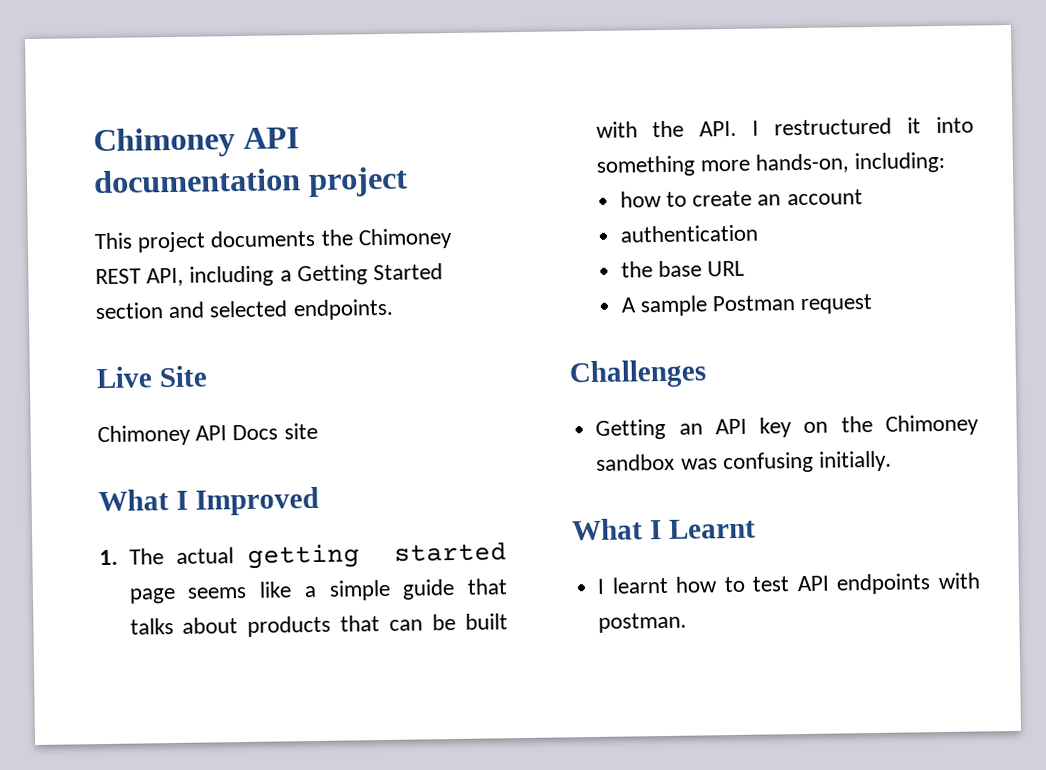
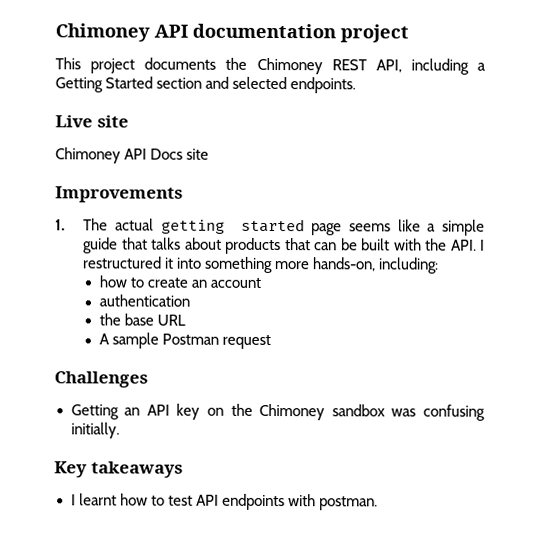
[158,365,207,388] Site -> [96,115,129,128] site
[98,486,319,516] What I Improved -> [55,186,183,203] Improvements
[571,518,756,541] What I Learnt -> [54,461,183,478] Key takeaways

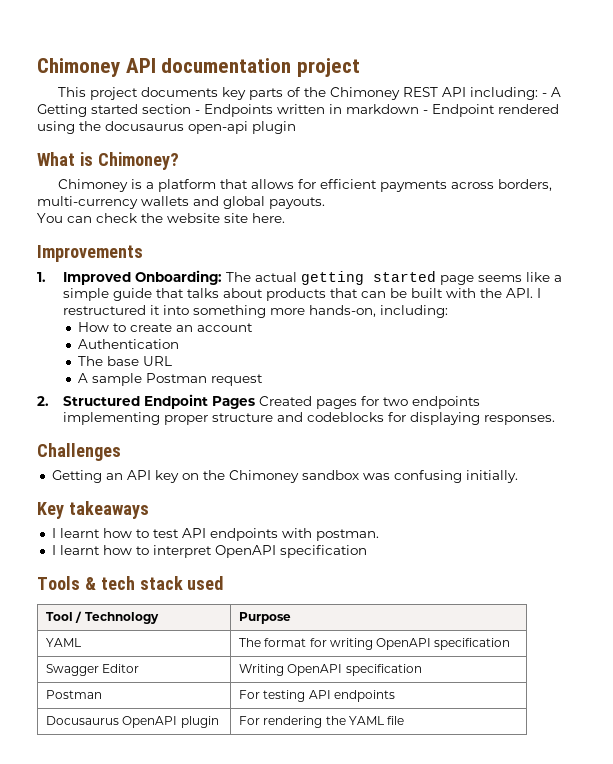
[225,57,486,75] [55,76,357,94] [55,115,129,128] [55,147,210,164] the Chimoney REST API, including a Getting Started section and selected endpoints. // Live site // Chimoney API Docs site -> [222,87,562,100] [37,104,559,117] [37,121,296,134] [37,152,179,170] [58,179,553,192] [37,196,325,209] [37,213,285,223] key parts of the Chimoney REST API including: - A Getting started section - Endpoints written in markdown - Endpoint rendered using the docusaurus open-api plugin // What is Chimoney? // Chimoney is a platform that allows for efficient payments across borders, multi-currency wallets and global payouts. // You can check the website site here.
(65, 225) none -> [63,270,223,285] Improved Onboarding:
[98,275,127,288] how -> [78,322,110,332] How
[98,294,190,307] [98,313,121,326] authentication // the -> [78,339,180,349] [78,356,104,366] Authentication // The
(271, 342) none -> [37,394,481,409] [63,412,556,425] // 2. Structured Endpoint Pages Created pages for two endpoints implementing proper structure and codeblocks for displaying responses.
(378, 503) none -> [51,545,367,558] [37,576,224,590] [46,611,159,624] [239,612,292,624] [46,638,82,647] [239,638,511,650] [46,664,140,676] [239,664,422,676] [46,690,103,699] [239,690,395,702] [46,716,219,728] [239,716,405,728] // I learnt how to interpret OpenAPI specification // Tools & tech stack used // Tool / Technology | Purpose // YAML | The format for writing OpenAPI specification // Swagger Editor | Writing OpenAPI specification // Postman | For testing API endpoints // Docusaurus OpenAPI plugin | For rendering the YAML file

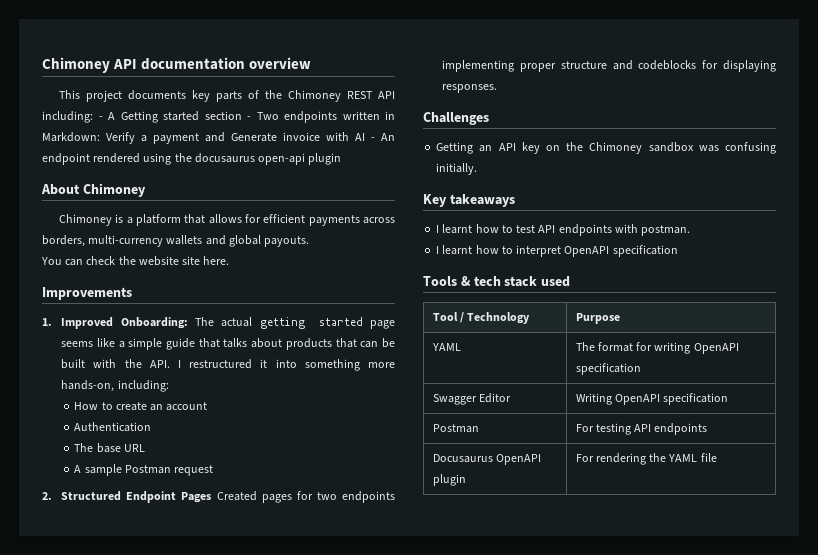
[297,58,361,77] project -> [249,57,312,69] overview
[204,104,495,117] Endpoints written in markdown - Endpoint -> [256,111,395,123] [42,132,395,144] [42,153,90,165] Two endpoints written in Markdown: Verify a payment and Generate invoice with AI - An endpoint
[37,152,179,170] What is Chimoney? -> [41,183,146,197] About Chimoney

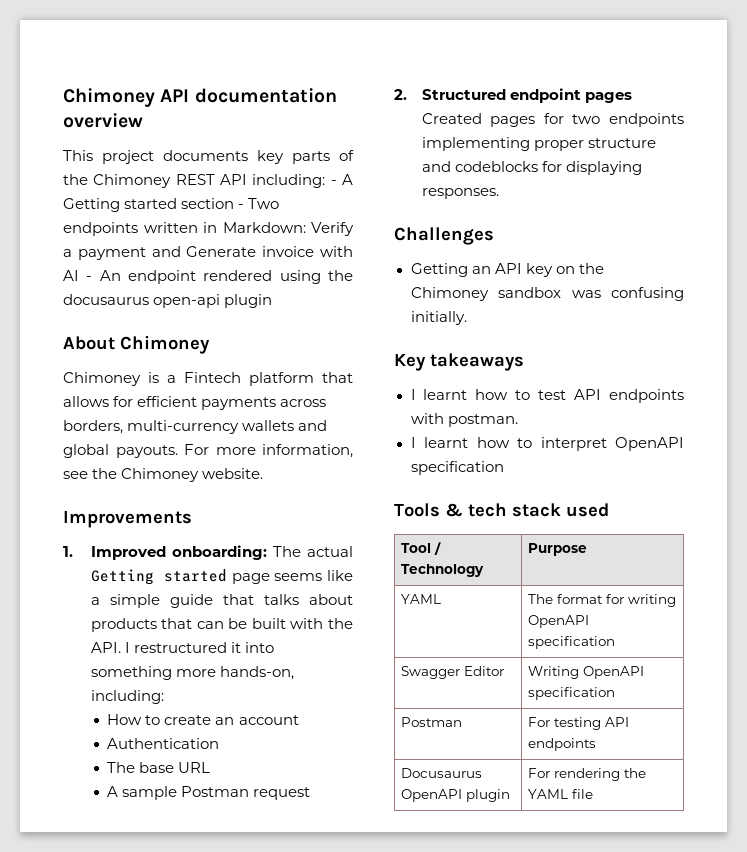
(133, 220) none -> [184,372,241,383] Fintech
[41,256,230,266] // You can check the website site here. -> [184,444,353,458] [63,468,264,482] For more information, see the Chimoney website.
[120,317,188,329] Onboarding: -> [171,545,267,560] onboarding:
[259,317,305,329] getting -> [90,569,154,585] Getting
[126,491,212,503] Endpoint Pages -> [509,88,632,103] endpoint pages

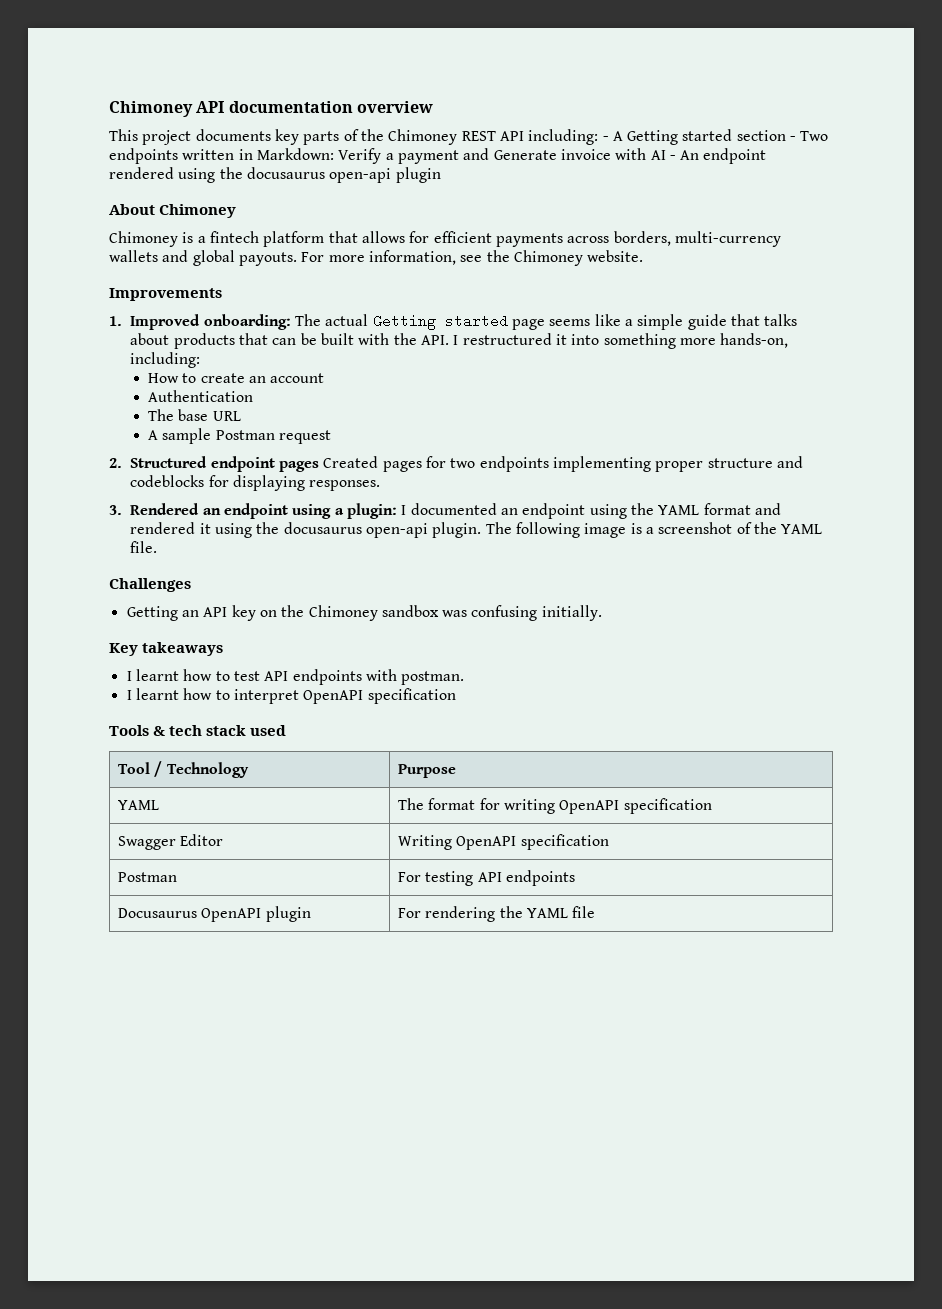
[184,372,241,383] Fintech -> [209,231,259,243] fintech
(499, 193) none -> [109,503,781,519] [130,522,823,538] [130,541,158,553] // 3. Rendered an endpoint using a plugin: I documented an endpoint using the YAML format and rendered it using the docusaurus open-api plugin. The following image is a screenshot of the YAML file.

